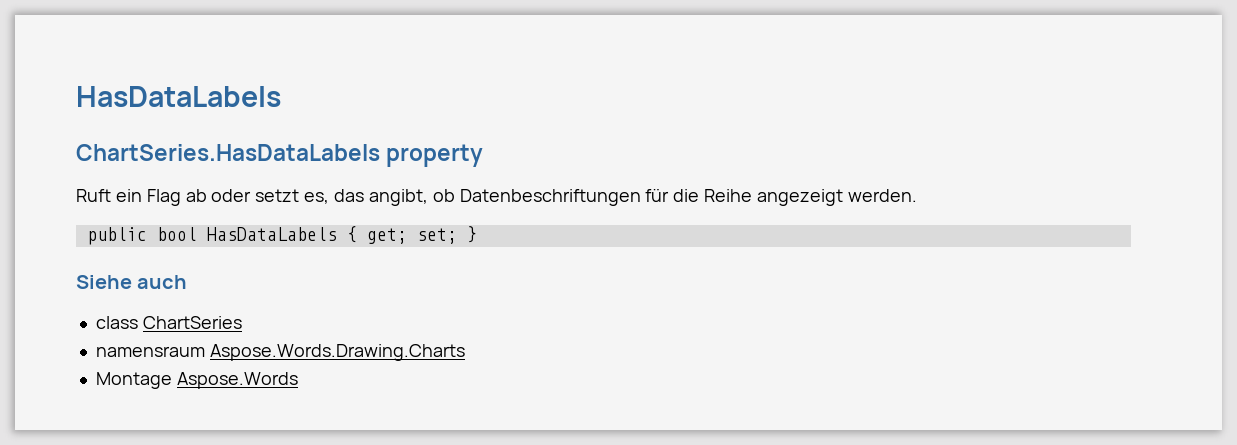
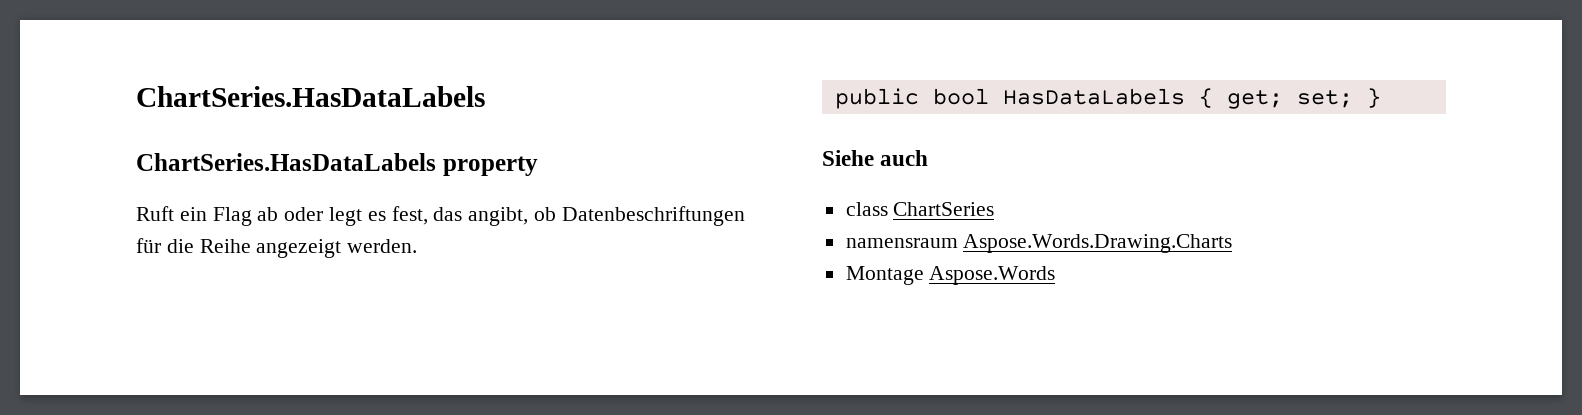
[76,86,281,107] HasDataLabels -> [136,86,485,107] ChartSeries.HasDataLabels
[255,189,330,204] setzt es, -> [329,206,428,226] legt es fest,

